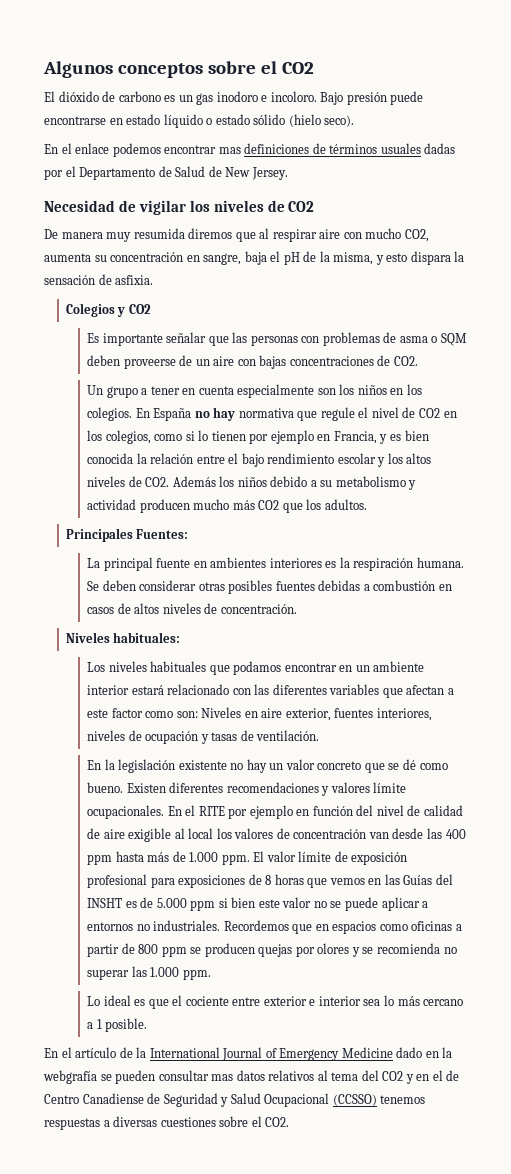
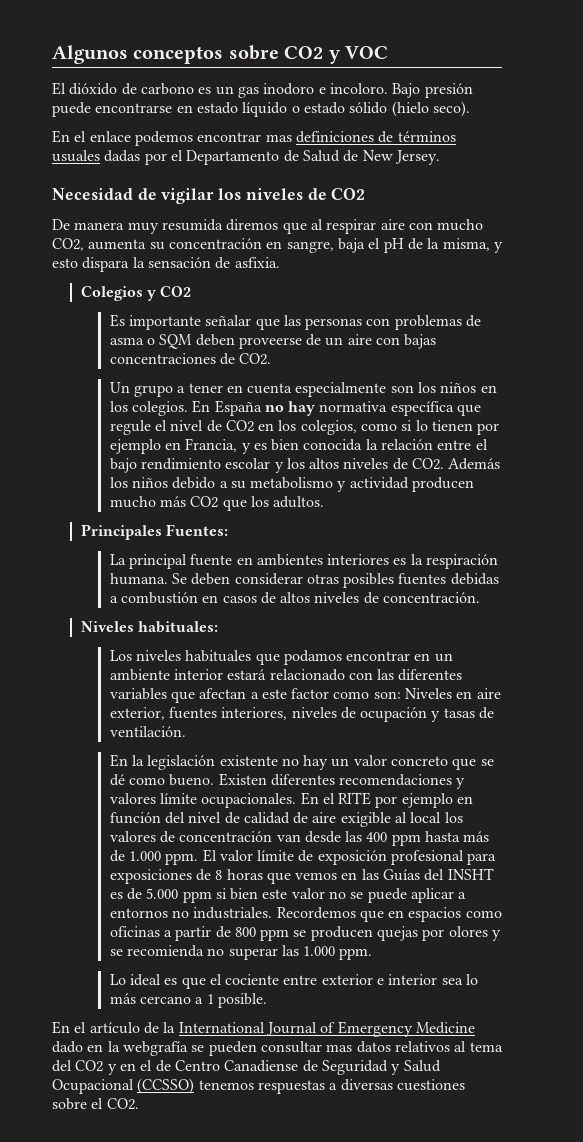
[260,61,314,74] el CO2 -> [284,46,388,64] CO2 y VOC
(294, 413) none -> [390,401,454,416] específica

